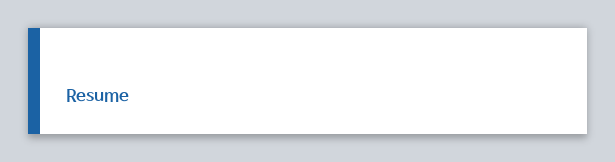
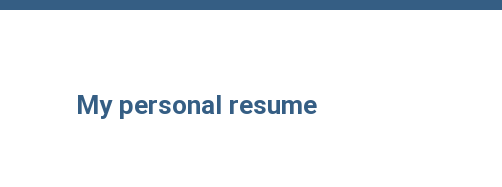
[66,89,129,102] Resume -> [76,95,318,119] My personal resume

